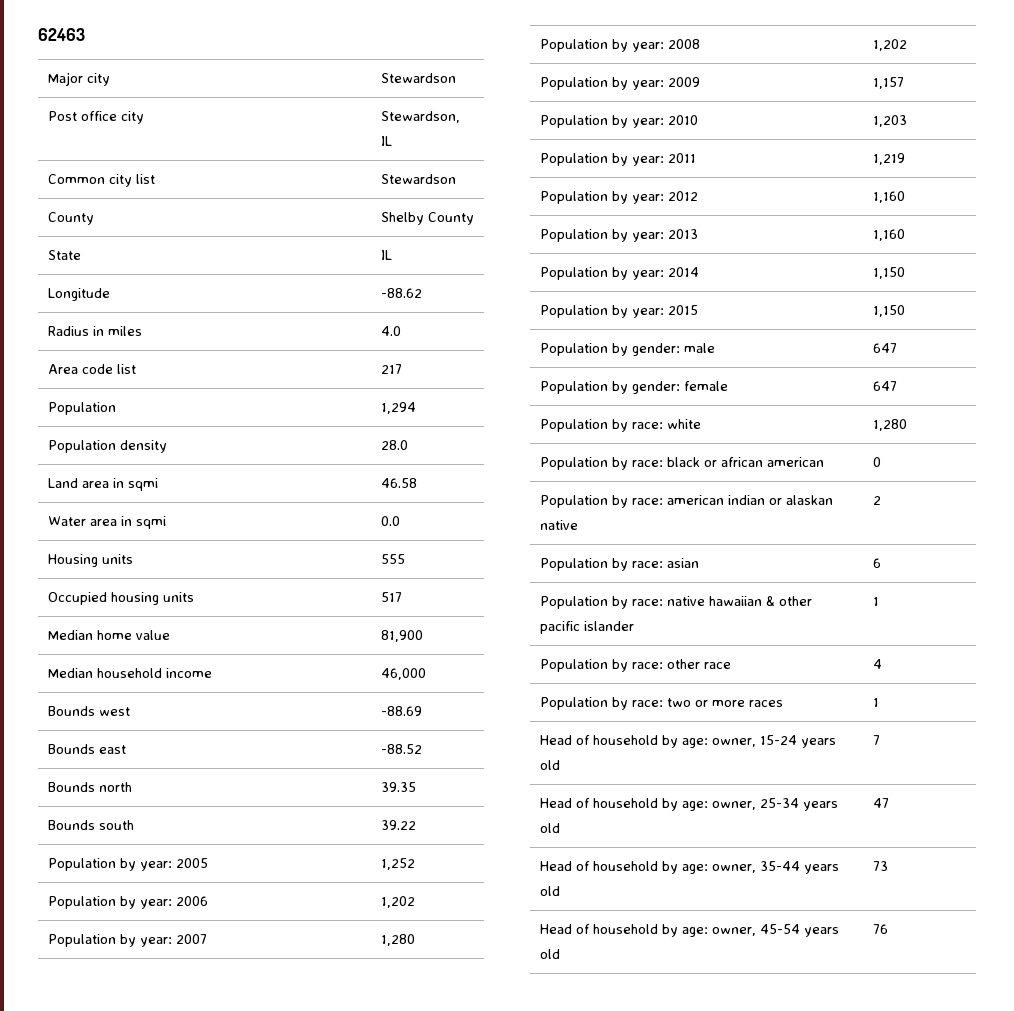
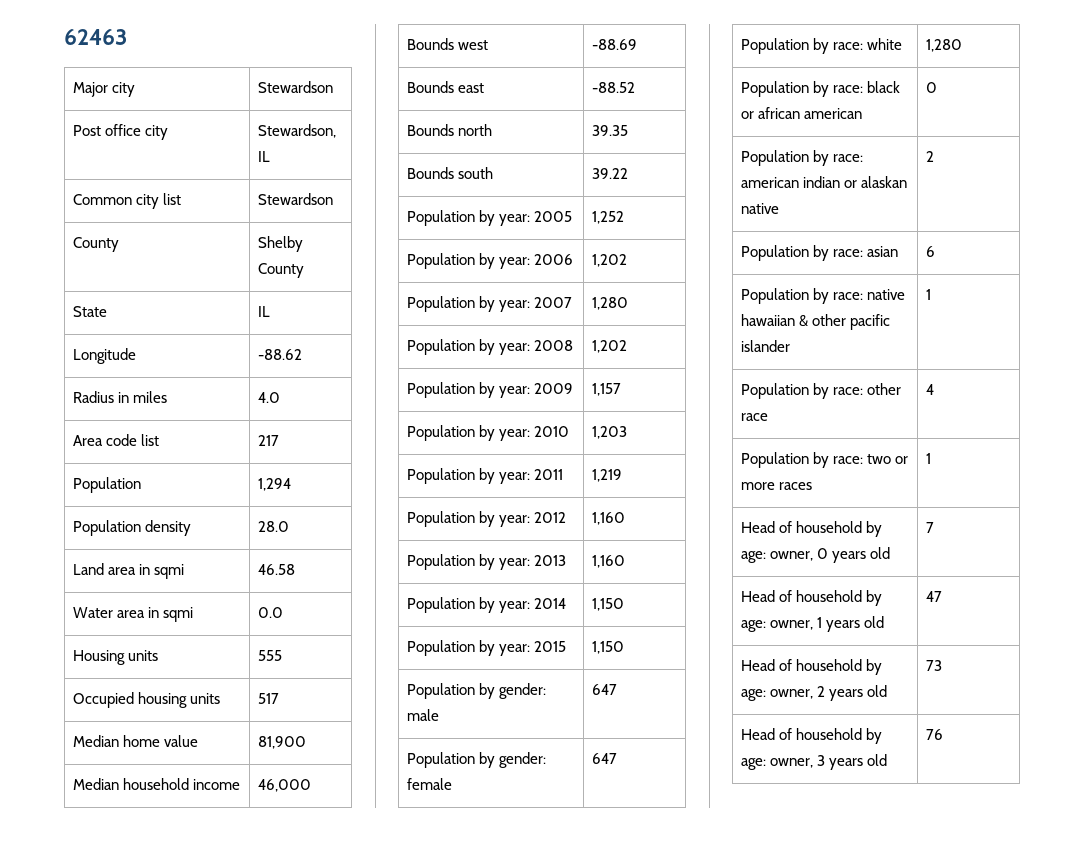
[759,735,797,745] 15-24 -> [817,548,829,559] 0
[759,798,799,808] 25-34 -> [817,617,823,628] 1
[759,861,800,871] 35-44 -> [817,686,826,697] 2
[759,924,800,934] 45-54 -> [817,755,826,766] 3

